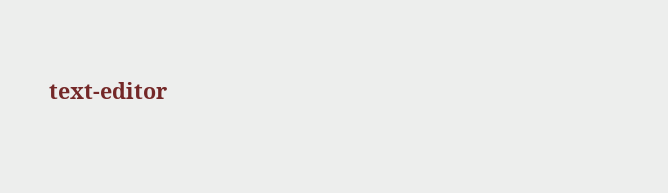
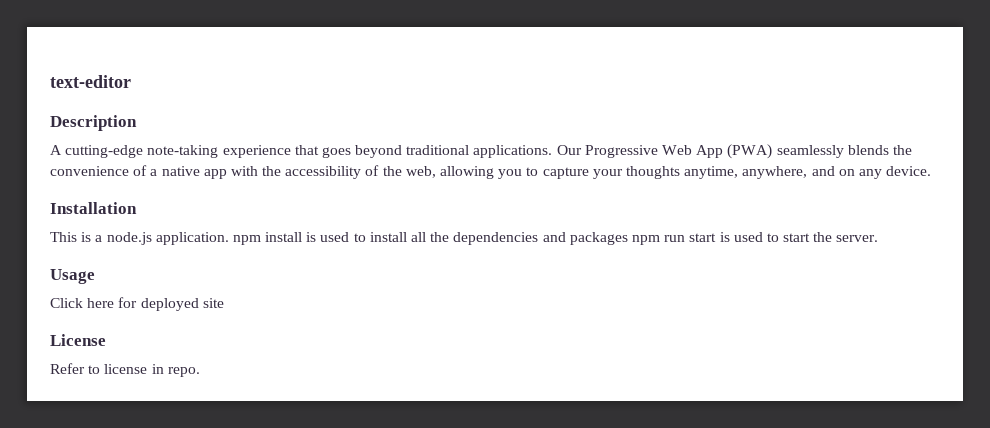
(167, 90) none -> [50,115,137,131] [50,144,912,159] [50,165,932,179] [50,202,137,214] [50,232,879,245] [50,269,95,284] [50,297,224,311] [50,334,106,346] [50,363,200,377] // Description // A cutting-edge note-taking experience that goes beyond traditional applications. Our Progressive Web App (PWA) seamlessly blends the convenience of a native app with the accessibility of the web, allowing you to capture your thoughts anytime, anywhere, and on any device. // Installation // This is a node.js application. npm install is used to install all the dependencies and packages npm run start is used to start the server. // Usage // Click here for deployed site // License // Refer to license in repo.

